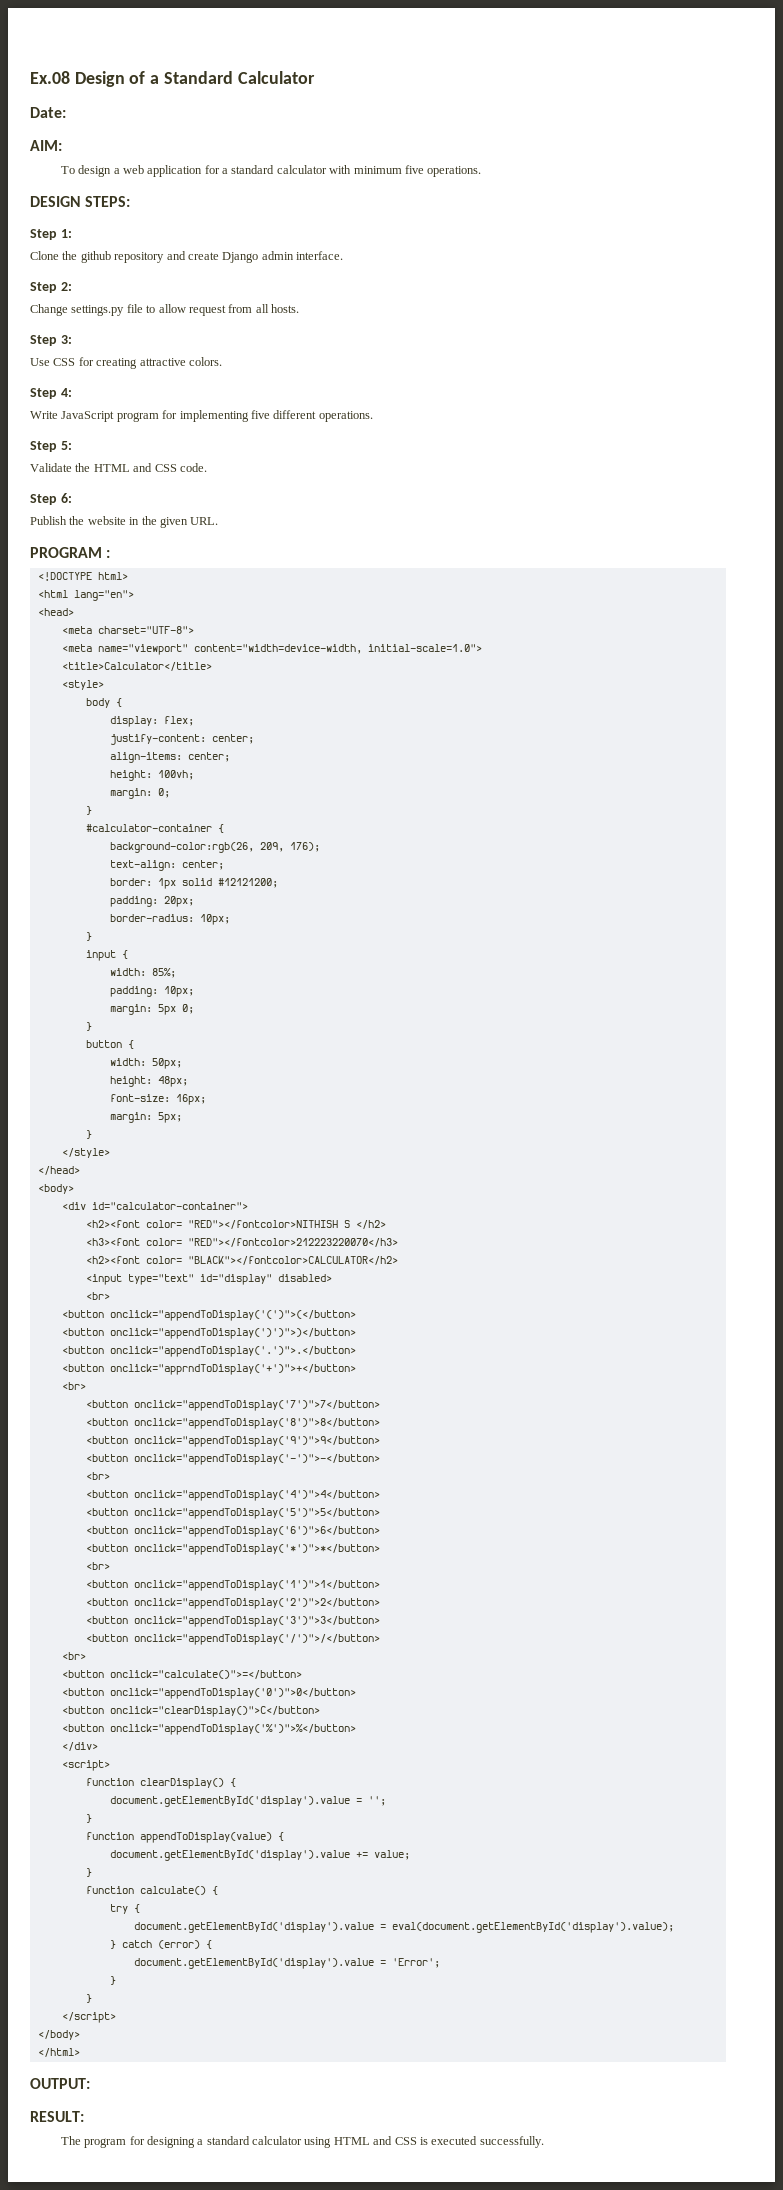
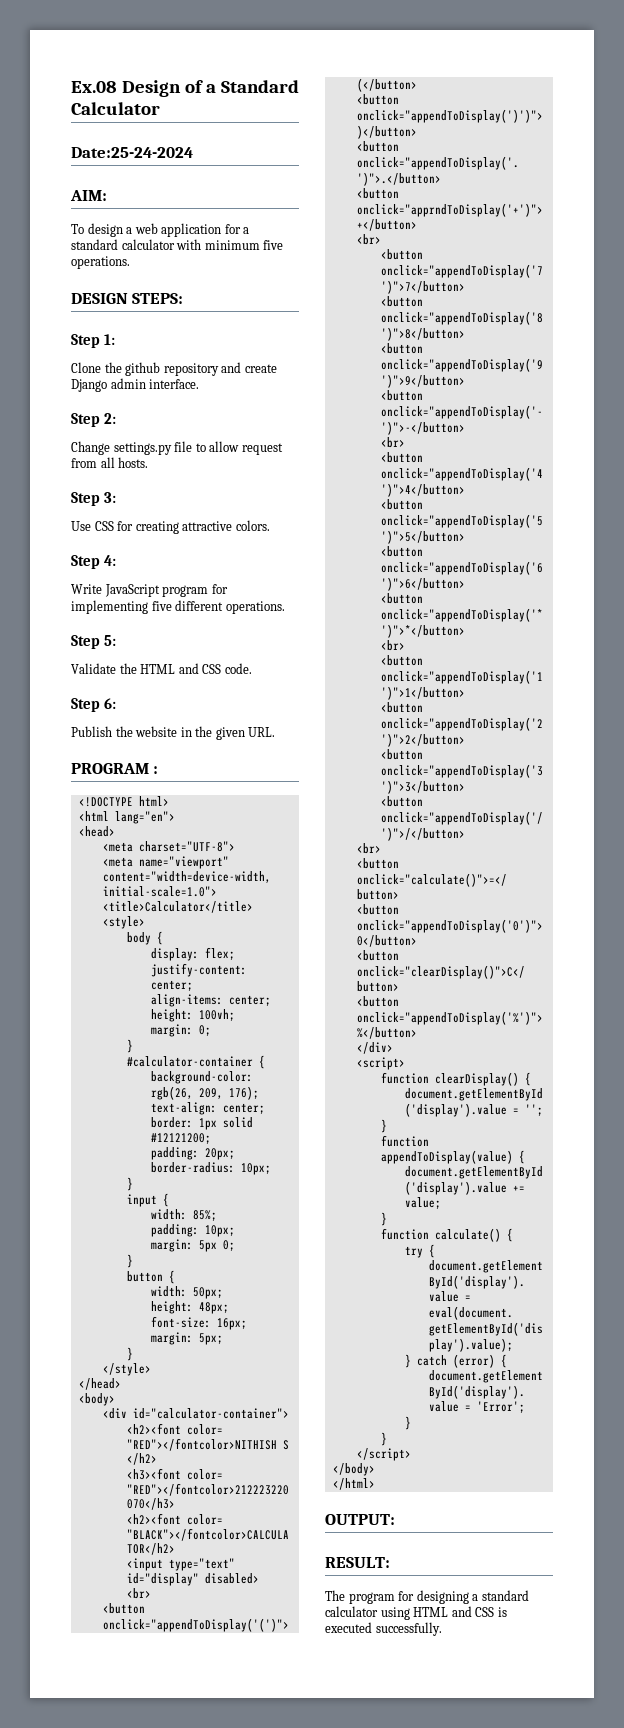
[30,107,66,118] Date: -> [71,147,193,158] Date:25-24-2024

